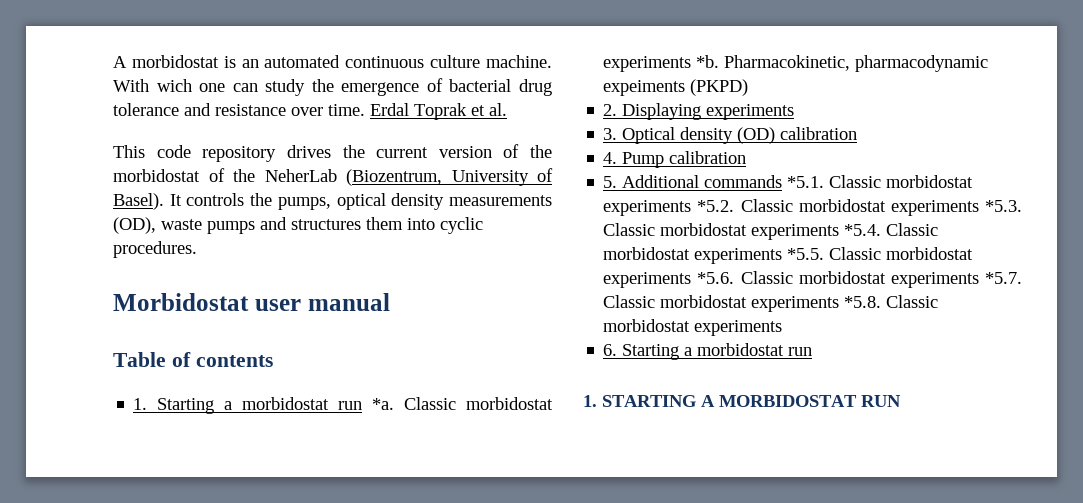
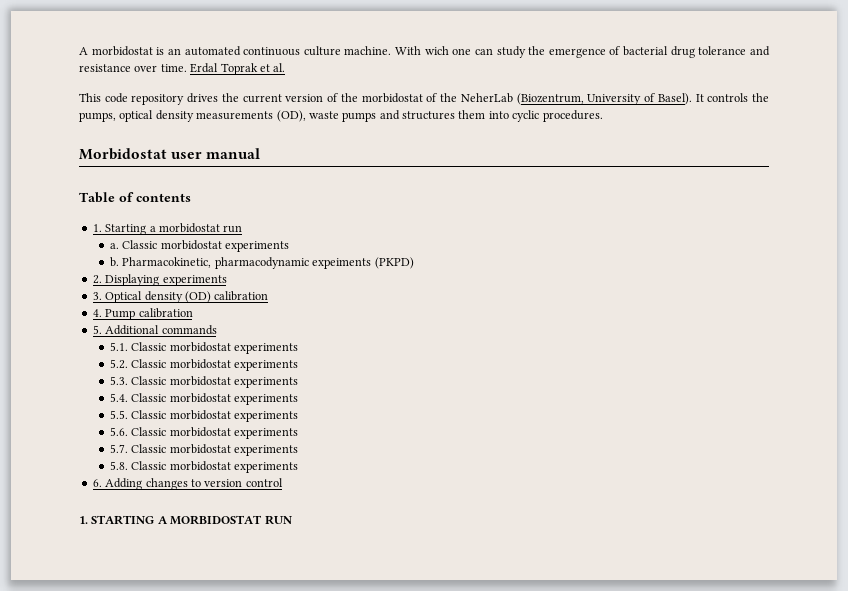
[372,397,553,410] [603,55,720,72] *a. Classic morbidostat experiments *b. -> [110,240,290,252] [110,257,120,267] // a. Classic morbidostat experiments // b.
[787,175,974,188] [603,199,1022,216] [603,223,939,240] [603,247,974,264] [603,271,1022,288] [603,295,882,312] *5.1. Classic morbidostat experiments *5.2. Classic morbidostat experiments *5.3. Classic morbidostat experiments *5.4. Classic morbidostat experiments *5.5. Classic morbidostat experiments *5.6. Classic morbidostat experiments *5.7. Classic morbidostat experiments *5.8. -> [110,342,299,354] [110,359,299,371] [110,376,299,388] [110,393,299,405] [110,410,299,422] [110,427,299,439] [110,444,299,456] [110,461,129,470] // 5.1. Classic morbidostat experiments // 5.2. Classic morbidostat experiments // 5.3. Classic morbidostat experiments // 5.4. Classic morbidostat experiments // 5.5. Classic morbidostat experiments // 5.6. Classic morbidostat experiments // 5.7. Classic morbidostat experiments // 5.8.
[622,343,813,360] Starting a morbidostat run -> [105,478,283,490] Adding changes to version control

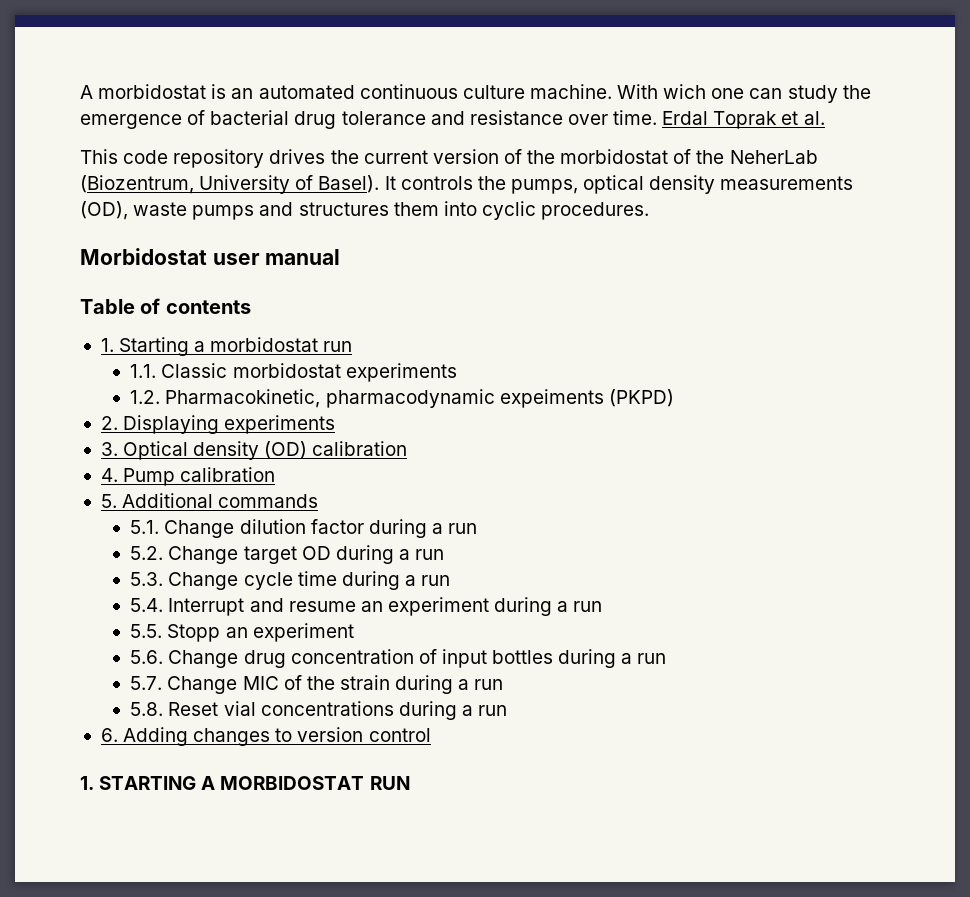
[110,240,290,252] [110,257,120,267] a. Classic morbidostat experiments // b. -> [130,363,457,382] [130,390,161,404] 1.1. Classic morbidostat experiments // 1.2.
[131,342,299,354] [110,359,299,371] [110,376,299,388] [110,393,299,405] [110,410,299,422] [110,427,299,439] [110,444,299,456] [110,461,299,473] Classic morbidostat experiments // 5.2. Classic morbidostat experiments // 5.3. Classic morbidostat experiments // 5.4. Classic morbidostat experiments // 5.5. Classic morbidostat experiments // 5.6. Classic morbidostat experiments // 5.7. Classic morbidostat experiments // 5.8. Classic morbidostat experiments -> [164,519,478,538] [130,545,445,564] [130,571,451,590] [130,597,603,616] [130,623,354,642] [130,649,667,668] [130,675,504,694] [130,701,508,720] Change dilution factor during a run // 5.2. Change target OD during a run // 5.3. Change cycle time during a run // 5.4. Interrupt and resume an experiment during a run // 5.5. Stopp an experiment // 5.6. Change drug concentration of input bottles during a run // 5.7. Change MIC of the strain during a run // 5.8. Reset vial concentrations during a run

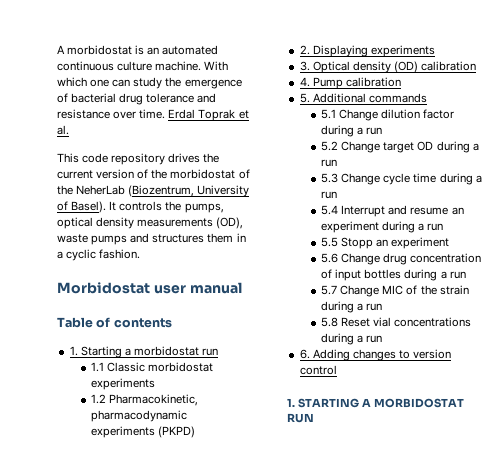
[663,84,707,99] wich -> [57,77,87,87] which
[443,201,650,220] into cyclic procedures. -> [236,233,246,242] [57,249,141,261] in a cyclic fashion.
[130,364,157,378] 1.1. -> [91,362,105,372] 1.1
[130,390,161,404] 1.2. -> [91,394,107,404] 1.2
[499,389,604,408] expeiments -> [91,426,156,438] experiments
[130,520,160,534] 5.1. -> [321,109,337,119] 5.1
[130,546,164,560] 5.2. -> [321,141,339,151] 5.2
[130,572,164,586] 5.3. -> [321,173,339,183] 5.3
[130,598,164,612] 5.4. -> [321,205,339,215] 5.4
[130,624,163,638] 5.5. -> [321,237,339,247] 5.5
[130,650,164,664] 5.6. -> [321,253,339,263] 5.6
[130,676,163,690] 5.7. -> [321,285,338,295] 5.7
[130,702,164,716] 5.8. -> [321,317,339,327] 5.8

